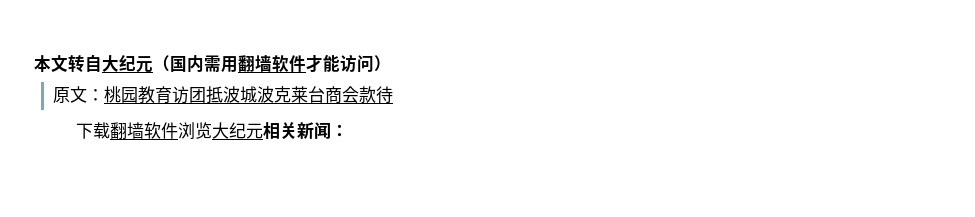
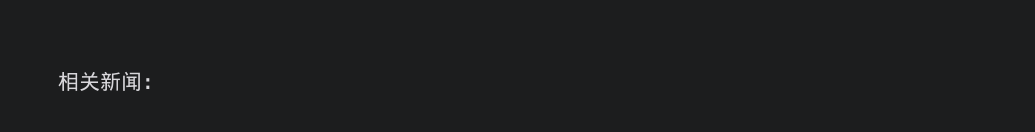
[34,54,391,73] [53,86,394,104] [76,122,264,139] 本文转自大纪元（国内需用翻墙软件才能访问） // 原文：桃园教育访团抵波城波克莱台商会款待 // 下载翻墙软件浏览大纪元 -> (58, 81) none

